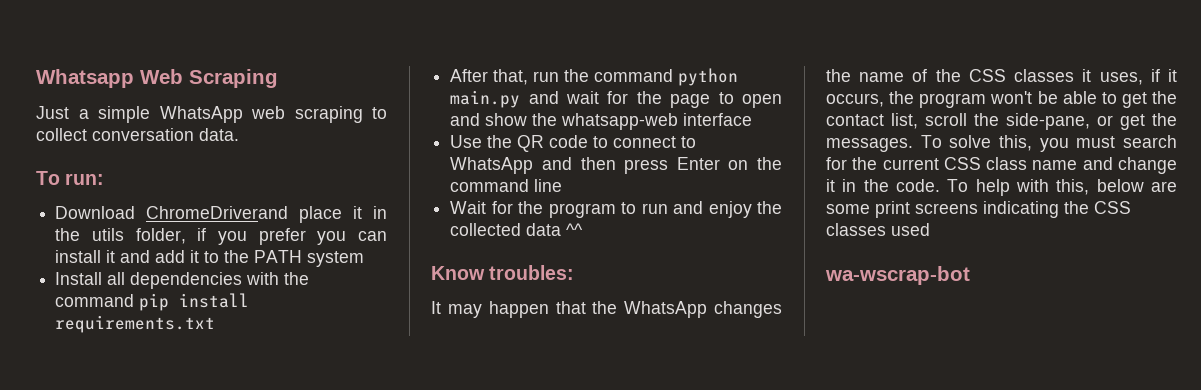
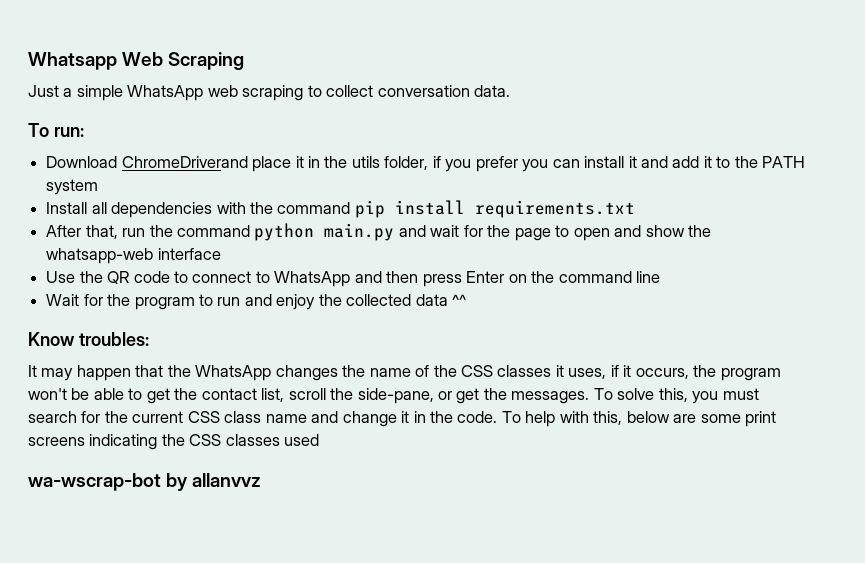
(970, 275) none -> [166,473,262,491] by allanvvz

